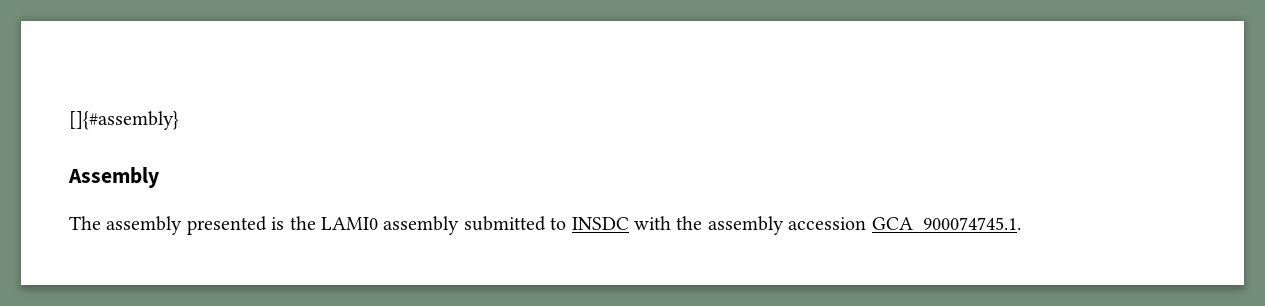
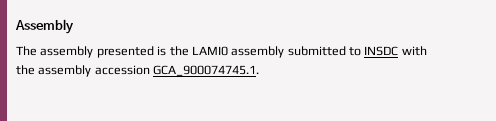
[69,111,179,130] []{#assembly} // -> (15, 26) none

